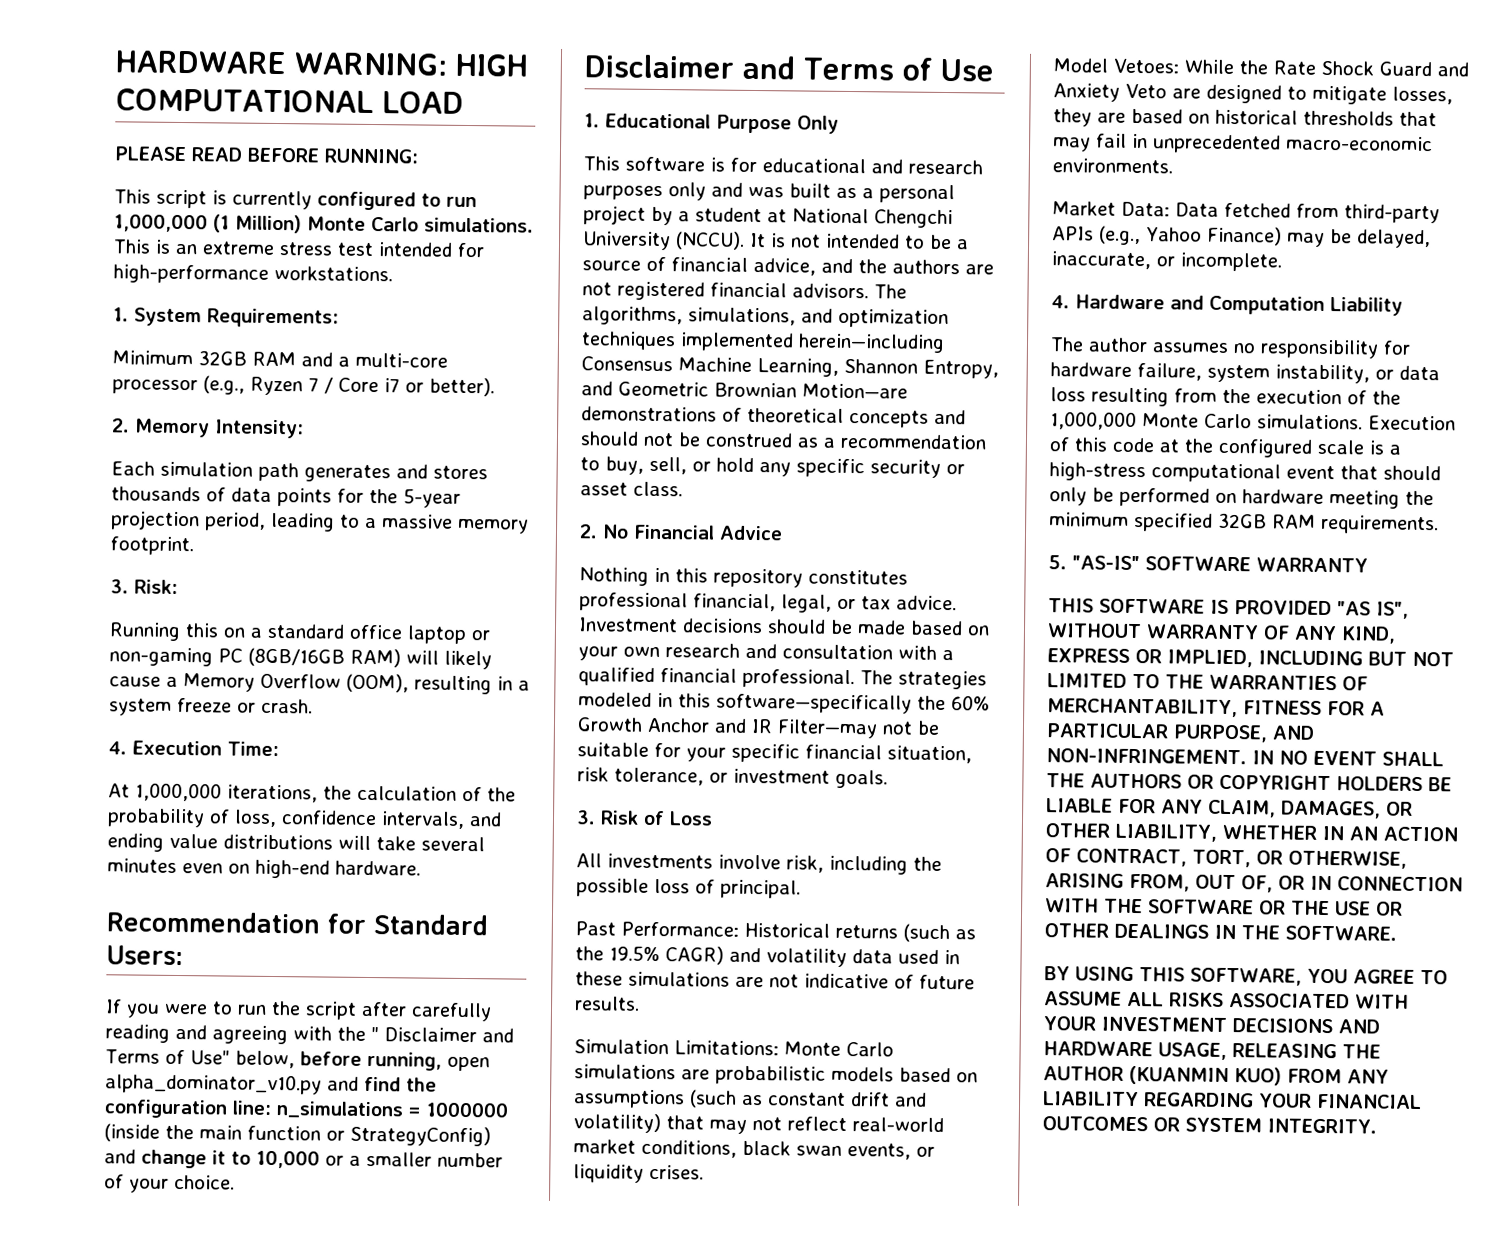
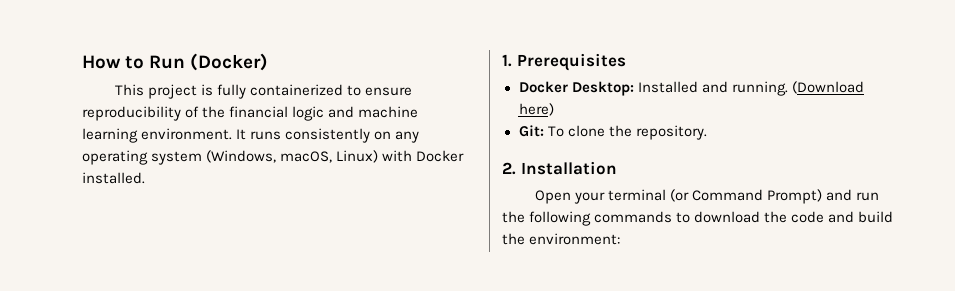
[115,50,528,77] [115,88,464,114] [114,146,418,164] [114,189,477,211] [114,214,534,234] [113,239,485,258] [113,264,393,284] [113,307,339,328] [112,350,448,368] [112,375,495,397] [112,418,304,439] [111,461,488,483] [111,486,461,508] [111,510,529,534] [110,536,194,556] [110,579,178,594] [109,622,490,645] [109,647,492,670] [109,673,530,695] [109,697,313,716] [108,740,279,757] [108,782,516,803] [107,808,502,829] [107,833,485,852] [107,858,421,879] [106,911,488,936] [106,945,183,966] [105,999,492,1022] [105,1024,514,1045] [105,1049,490,1072] [105,1073,437,1095] [104,1099,509,1119] [104,1123,491,1147] [104,1149,503,1169] [104,1174,235,1193] [584,54,994,82] [584,113,839,134] [583,156,983,175] [583,182,955,204] [583,205,953,229] [582,231,969,251] [582,256,994,276] [582,281,907,301] [582,306,949,329] [581,331,945,353] [581,356,999,379] [581,381,908,399] [581,406,966,428] [580,431,987,450] [580,456,965,478] [580,481,683,497] [579,524,783,541] [579,567,908,588] [579,592,957,613] [578,617,990,636] [578,643,954,661] [578,667,987,690] [578,692,990,714] [577,717,940,739] [577,742,972,764] [577,767,888,789] [576,810,713,826] [576,853,942,875] [576,878,801,899] [575,921,976,943] [575,945,960,968] [575,971,975,990] [574,996,640,1011] [574,1039,894,1057] [574,1064,978,1085] [573,1089,927,1109] [573,1113,944,1134] [573,1139,935,1160] [573,1164,704,1183] [1053,58,1469,77] [1053,83,1453,105] [1053,108,1437,127] [1053,133,1433,154] [1052,158,1173,174] [1052,201,1440,224] [1052,225,1431,249] [1051,251,1282,272] [1051,294,1403,316] [1050,337,1411,359] [1050,362,1440,384] [1050,387,1401,407] [1050,411,1456,431] [1049,437,1401,458] [1049,462,1441,483] [1049,487,1434,509] [1049,512,1439,535] [1048,555,1368,573] [1048,598,1409,619] [1047,623,1396,644] [1047,648,1454,668] [1047,673,1368,691] [1047,698,1385,718] [1046,723,1315,743] [1046,748,1444,767] [1046,773,1452,792] [1046,798,1413,819] [1045,823,1458,842] [1045,848,1407,869] [1045,873,1463,893] [1045,898,1403,916] [1044,923,1397,941] [1044,966,1448,986] [1044,991,1409,1009] [1043,1016,1380,1034] [1043,1041,1381,1060] [1043,1065,1389,1086] [1043,1091,1422,1110] [1042,1116,1377,1134] HARDWARE WARNING: HIGH COMPUTATIONAL LOAD // PLEASE READ BEFORE RUNNING: // This script is currently configured to run 1,000,000 (1 Million) Monte Carlo simulations. This is an extreme stress test intended for high-performance workstations. // 1. System Requirements: // Minimum 32GB RAM and a multi-core processor (e.g., Ryzen 7 / Core i7 or better). // 2. Memory Intensity: // Each simulation path generates and stores thousands of data points for the 5-year projection period, leading to a massive memory footprint. // 3. Risk: // Running this on a standard office laptop or non-gaming PC (8GB/16GB RAM) will likely cause a Memory Overflow (OOM), resulting in a system freeze or crash. // 4. Execution Time: // At 1,000,000 iterations, the calculation of the probability of loss, confidence intervals, and ending value distributions will take several minutes even on high-end hardware. // Recommendation for Standard Users: // If you were to run the script after carefully reading and agreeing with the " Disclaimer and Terms of Use" below, before running, open alpha_dominator_v10.py and find the configuration line: n_simulations = 1000000 (inside the main function or StrategyConfig) and change it to 10,000 or a smaller number of your choice. // Disclaimer and Terms of Use // 1. Educational Purpose Only // This software is for educational and research purposes only and was built as a personal project by a student at National Chengchi University (NCCU). It is not intended to be a source of financial advice, and the authors are not registered financial advisors. The algorithms, simulations, and optimization techniques implemented herein—including Consensus Machine Learning, Shannon Entropy, and Geometric Brownian Motion—are demonstrations of theoretical concepts and should not be construed as a recommendation to buy, sell, or hold any specific security or asset class. // 2. No Financial Advice // Nothing in this repository constitutes professional financial, legal, or tax advice. Investment decisions should be made based on your own research and consultation with a qualified financial professional. The strategies modeled in this software—specifically the 60% Growth Anchor and IR Filter—may not be suitable for your specific financial situation, risk tolerance, or investment goals. // 3. Risk of Loss // All investments involve risk, including the possible loss of principal. // Past Performance: Historical returns (such as the 19.5% CAGR) and volatility data used in these simulations are not indicative of future results. // Simulation Limitations: Monte Carlo simulations are probabilistic models based on assumptions (such as constant drift and volatility) that may not reflect real-world market conditions, black swan events, or liquidity crises. // Model Vetoes: While the Rate Shock Guard and Anxiety Veto are designed to mitigate losses, they are based on historical thresholds that may fail in unprecedented macro-economic environments. // Market Data: Data fetched from third-party APIs (e.g., Yahoo Finance) may be delayed, inaccurate, or incomplete. // 4. Hardware and Computation Liability // The author assumes no responsibility for hardware failure, system instability, or data loss resulting from the execution of the 1,000,000 Monte Carlo simulations. Execution of this code at the configured scale is a high-stress computational event that should only be performed on hardware meeting the minimum specified 32GB RAM requirements. // 5. "AS-IS" SOFTWARE WARRANTY // THIS SOFTWARE IS PROVIDED "AS IS", WITHOUT WARRANTY OF ANY KIND, EXPRESS OR IMPLIED, INCLUDING BUT NOT LIMITED TO THE WARRANTIES OF MERCHANTABILITY, FITNESS FOR A PARTICULAR PURPOSE, AND NON-INFRINGEMENT. IN NO EVENT SHALL THE AUTHORS OR COPYRIGHT HOLDERS BE LIABLE FOR ANY CLAIM, DAMAGES, OR OTHER LIABILITY, WHETHER IN AN ACTION OF CONTRACT, TORT, OR OTHERWISE, ARISING FROM, OUT OF, OR IN CONNECTION WITH THE SOFTWARE OR THE USE OR OTHER DEALINGS IN THE SOFTWARE. // BY USING THIS SOFTWARE, YOU AGREE TO ASSUME ALL RISKS ASSOCIATED WITH YOUR INVESTMENT DECISIONS AND HARDWARE USAGE, RELEASING THE AUTHOR (KUANMIN KUO) FROM ANY LIABILITY REGARDING YOUR FINANCIAL OUTCOMES OR SYSTEM INTEGRITY. -> [82,53,269,71] [114,84,413,99] [82,106,419,121] [82,128,420,143] [82,150,465,165] [82,172,145,184] [502,53,626,71] [518,81,864,96] [518,103,554,116] [518,125,707,140] [502,161,617,175] [534,189,880,204] [502,211,894,226] [502,233,621,245] How to Run (Docker) // This project is fully containerized to ensure reproducibility of the financial logic and machine learning environment. It runs consistently on any operating system (Windows, macOS, Linux) with Docker installed. // 1. Prerequisites // Docker Desktop: Installed and running. (Download here) // Git: To clone the repository. // 2. Installation // Open your terminal (or Command Prompt) and run the following commands to download the code and build the environment:

